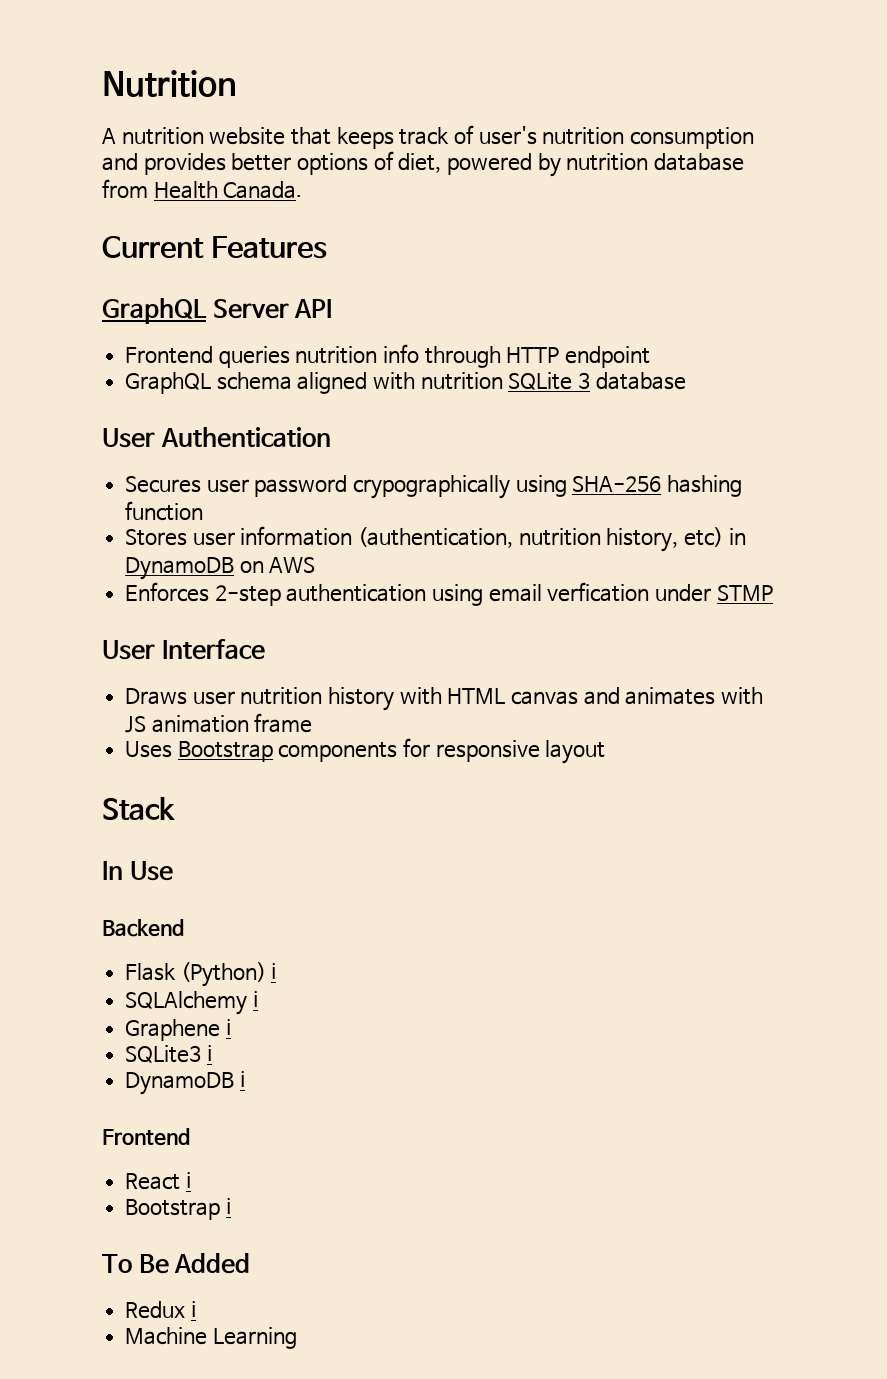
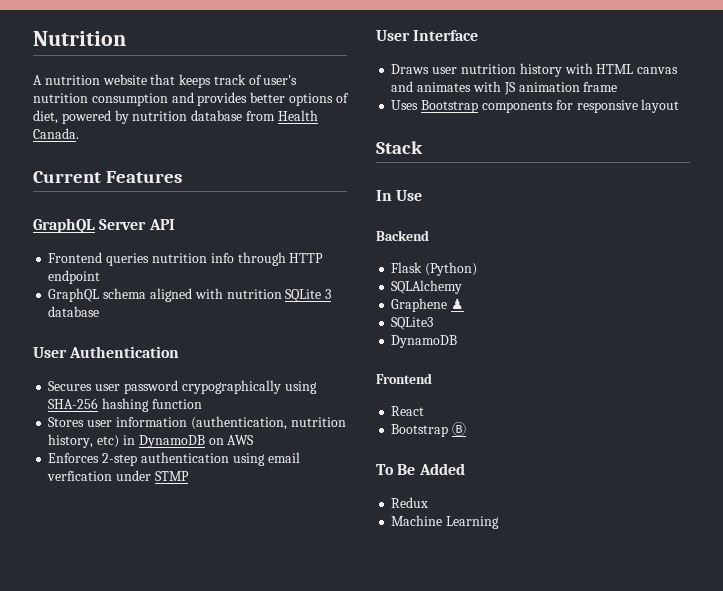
[271,963,277,979] ℹ -> (478, 269) none
[252,991,258,1007] ℹ -> (463, 287) none
[225,1019,231,1035] ℹ -> [451,298,465,309] ♟
[206,1045,212,1061] [125,1071,245,1095] ℹ // DynamoDB ℹ -> [391,335,458,348] // DynamoDB
[185,1172,191,1188] [125,1198,231,1220] ℹ // Bootstrap ℹ -> [391,422,467,437] // Bootstrap Ⓑ
[190,1301,196,1317] ℹ -> (429, 502) none

